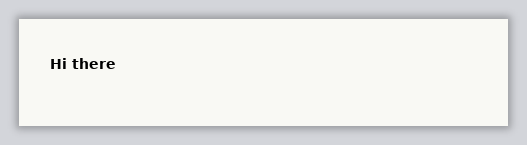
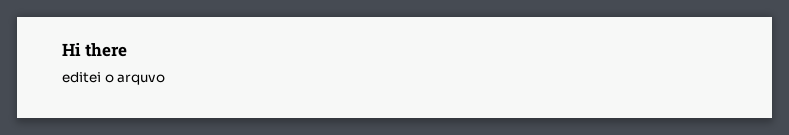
(116, 63) none -> [62,72,166,85] // editei o arquvo

